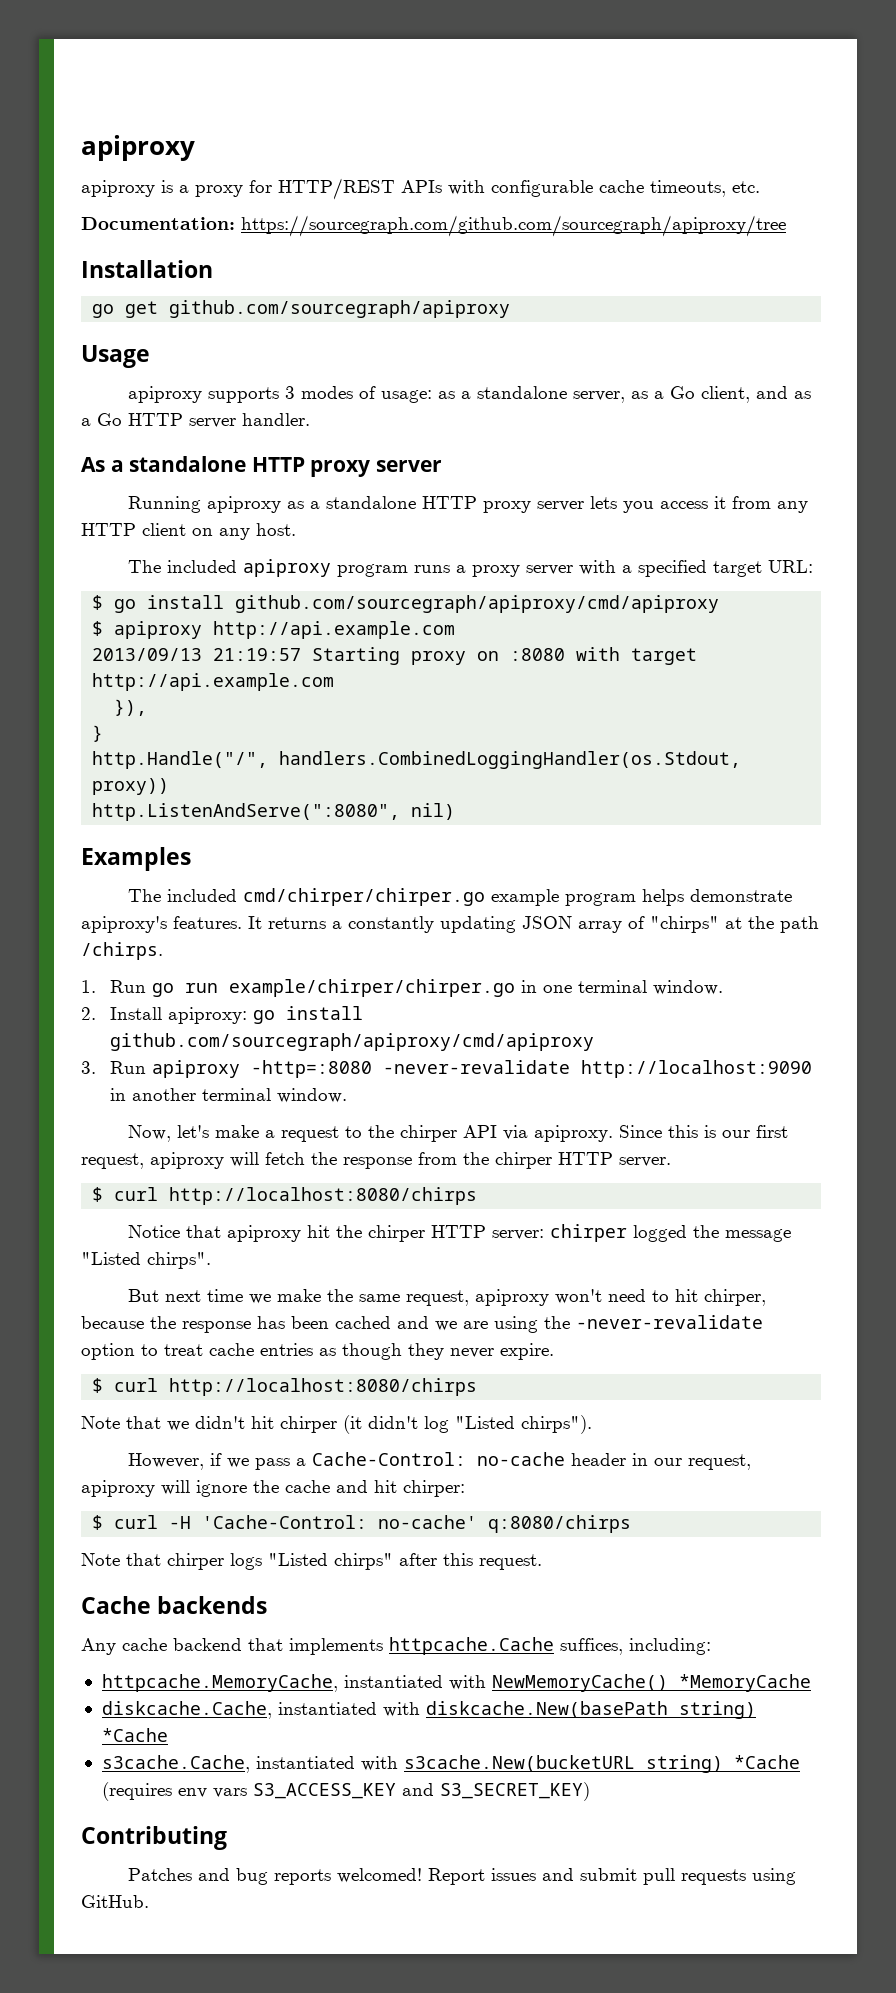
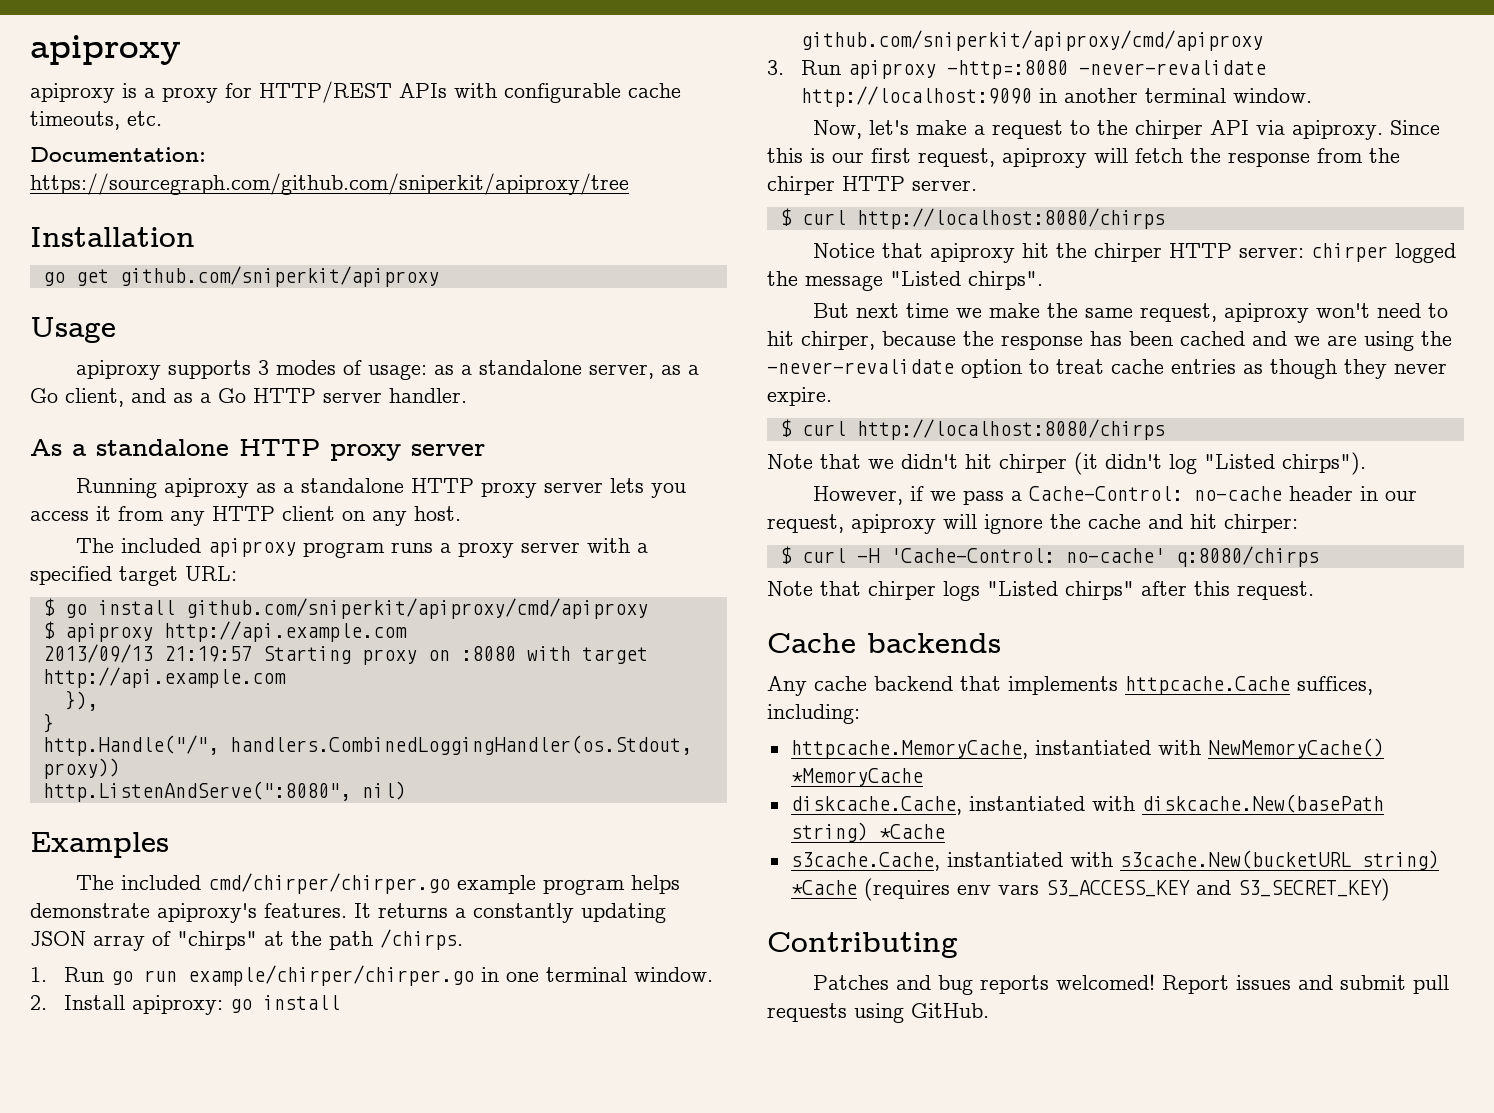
[241,215,786,237] https://sourcegraph.com/github.com/sourcegraph/apiproxy/tree -> [30,173,629,195] https://sourcegraph.com/github.com/sniperkit/apiproxy/tree
[169,300,511,318] github.com/sourcegraph/apiproxy -> [119,266,439,287] github.com/sniperkit/apiproxy
[235,595,720,613] github.com/sourcegraph/apiproxy/cmd/apiproxy -> [185,598,648,619] github.com/sniperkit/apiproxy/cmd/apiproxy
[109,1033,594,1051] github.com/sourcegraph/apiproxy/cmd/apiproxy -> [801,30,1264,51] github.com/sniperkit/apiproxy/cmd/apiproxy

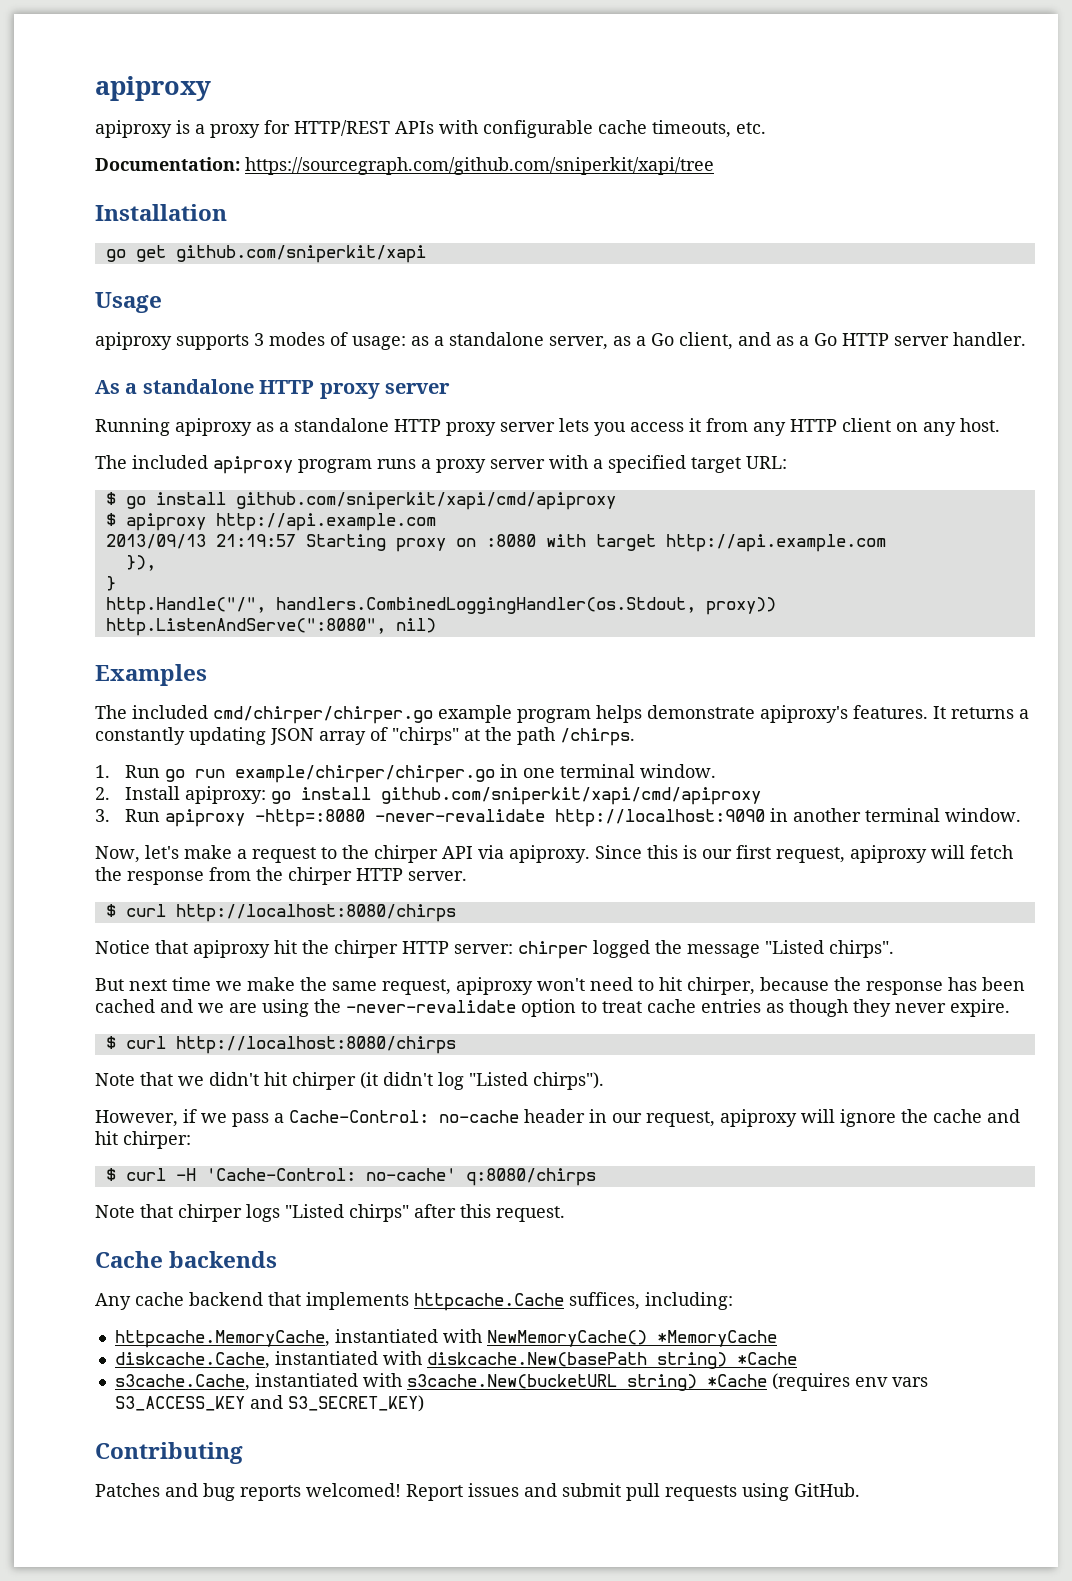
[30,173,629,195] https://sourcegraph.com/github.com/sniperkit/apiproxy/tree -> [245,157,714,175] https://sourcegraph.com/github.com/sniperkit/xapi/tree
[119,266,439,287] github.com/sniperkit/apiproxy -> [175,245,426,263] github.com/sniperkit/xapi
[185,598,648,619] github.com/sniperkit/apiproxy/cmd/apiproxy -> [235,492,616,510] github.com/sniperkit/xapi/cmd/apiproxy
[801,30,1264,51] github.com/sniperkit/apiproxy/cmd/apiproxy -> [381,787,762,805] github.com/sniperkit/xapi/cmd/apiproxy

